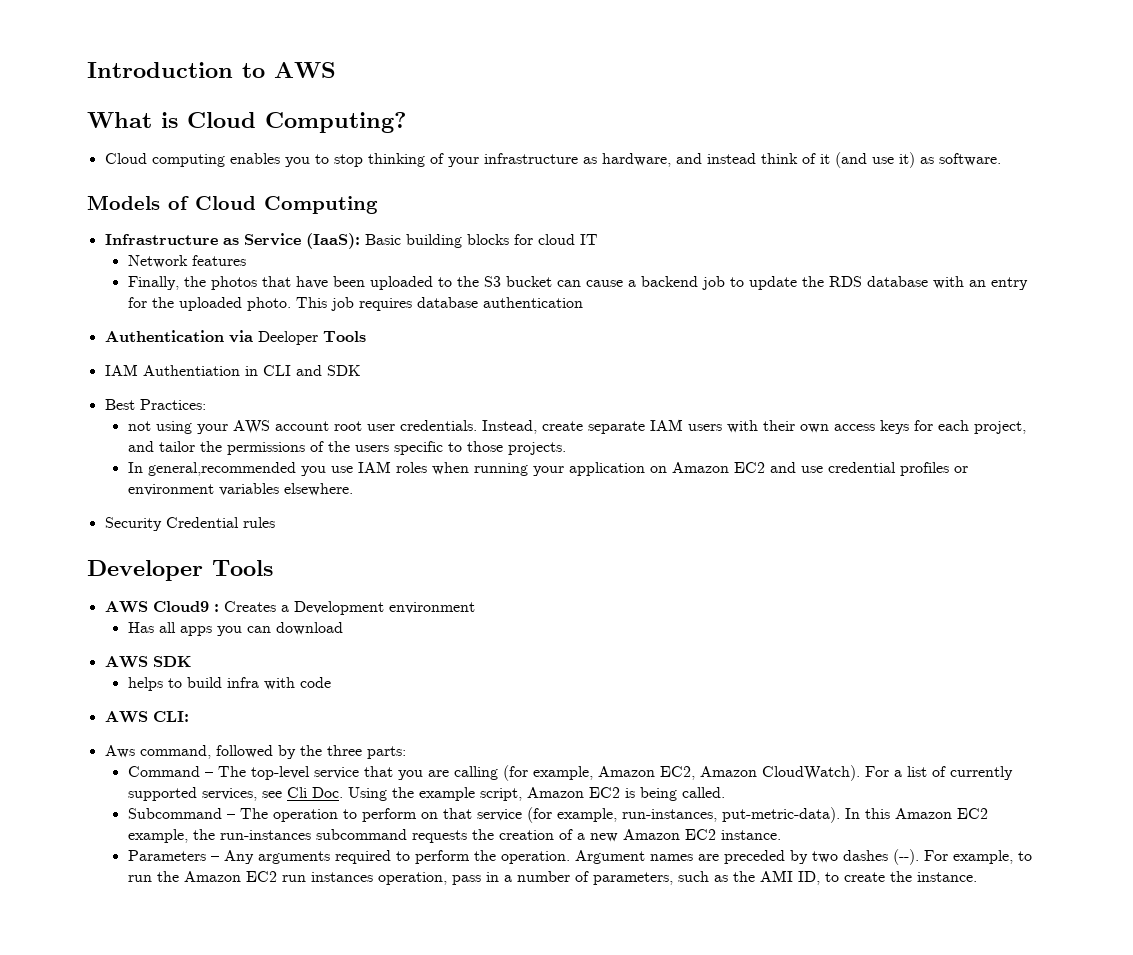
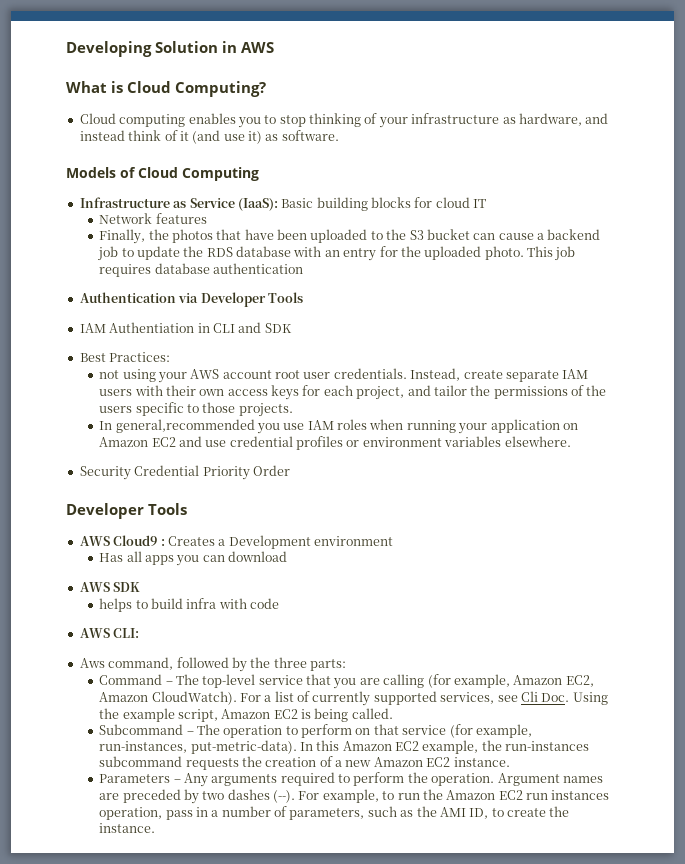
[87,62,265,78] Introduction to -> [66,41,238,57] Developing Solution in
[257,331,318,345] Deeloper -> [200,292,266,307] Developer
[242,517,275,528] rules -> [202,465,290,480] Priority Order

